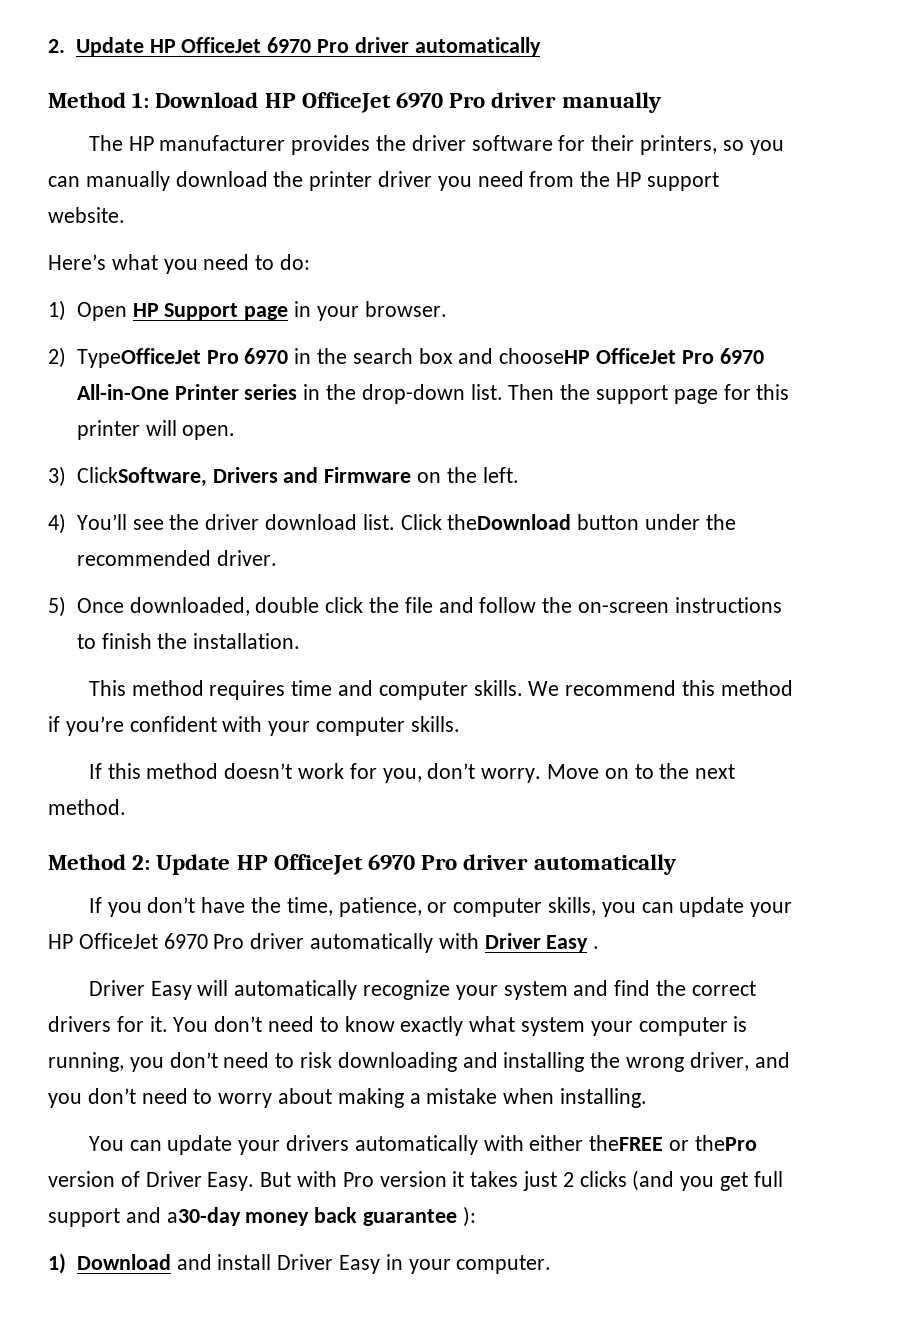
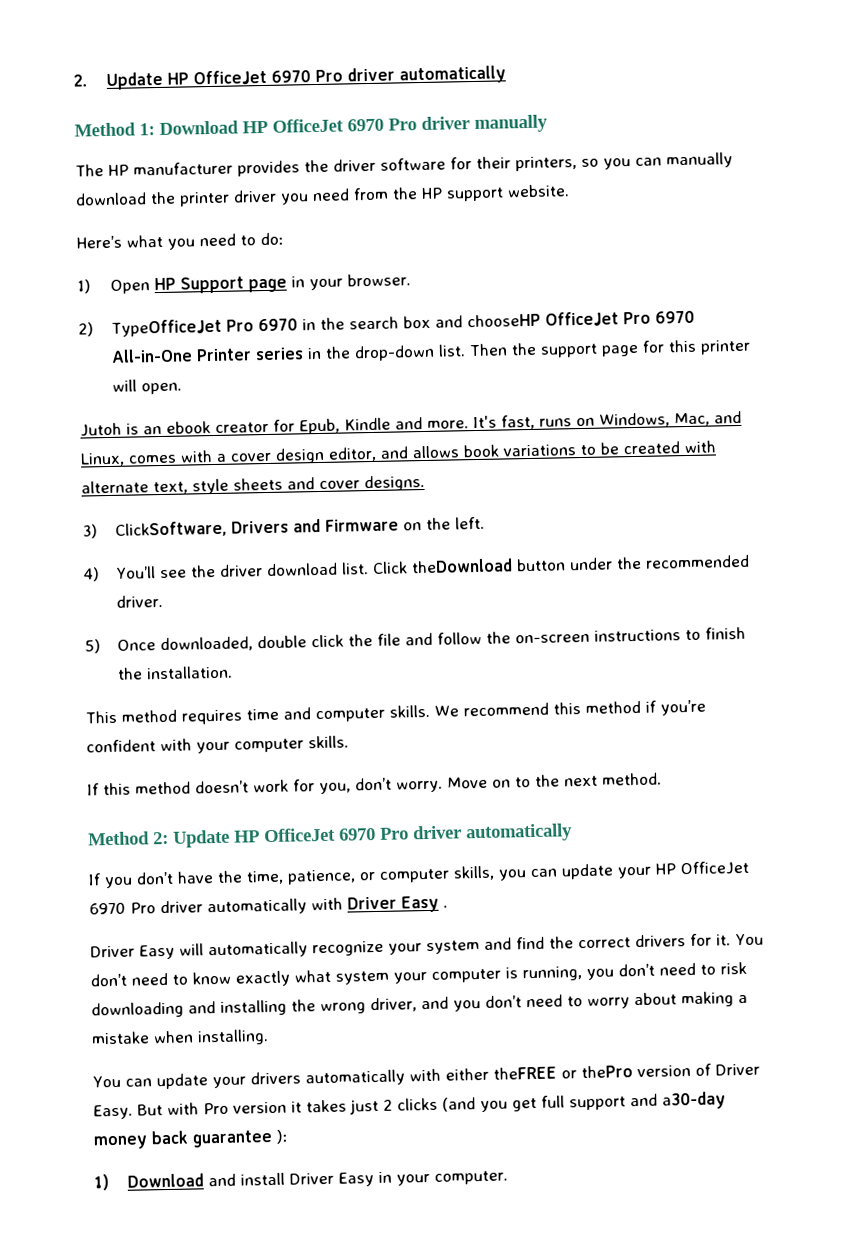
(236, 432) none -> [80,410,742,437] [80,440,716,467] [81,474,425,495] // Jutoh is an ebook creator for Epub, Kindle and more. It's fast, runs on Windows, Mac, and Linux, comes with a cover design editor, and allows book variations to be created with alternate text, style sheets and cover designs.

